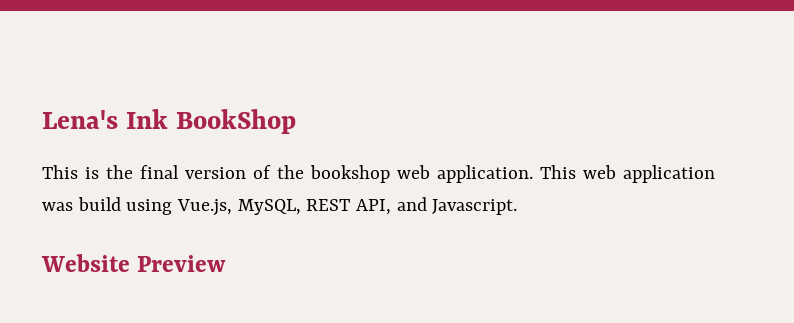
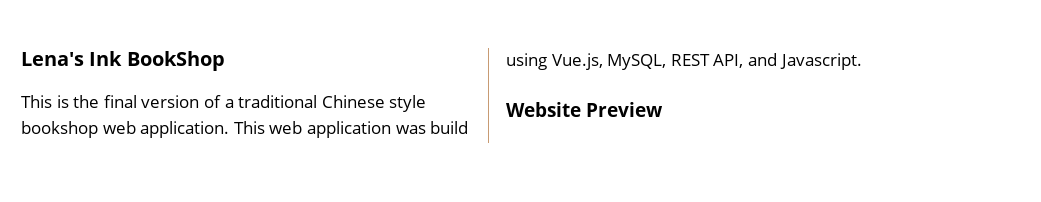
[277,165,304,179] the -> [224,95,427,112] a traditional Chinese style

